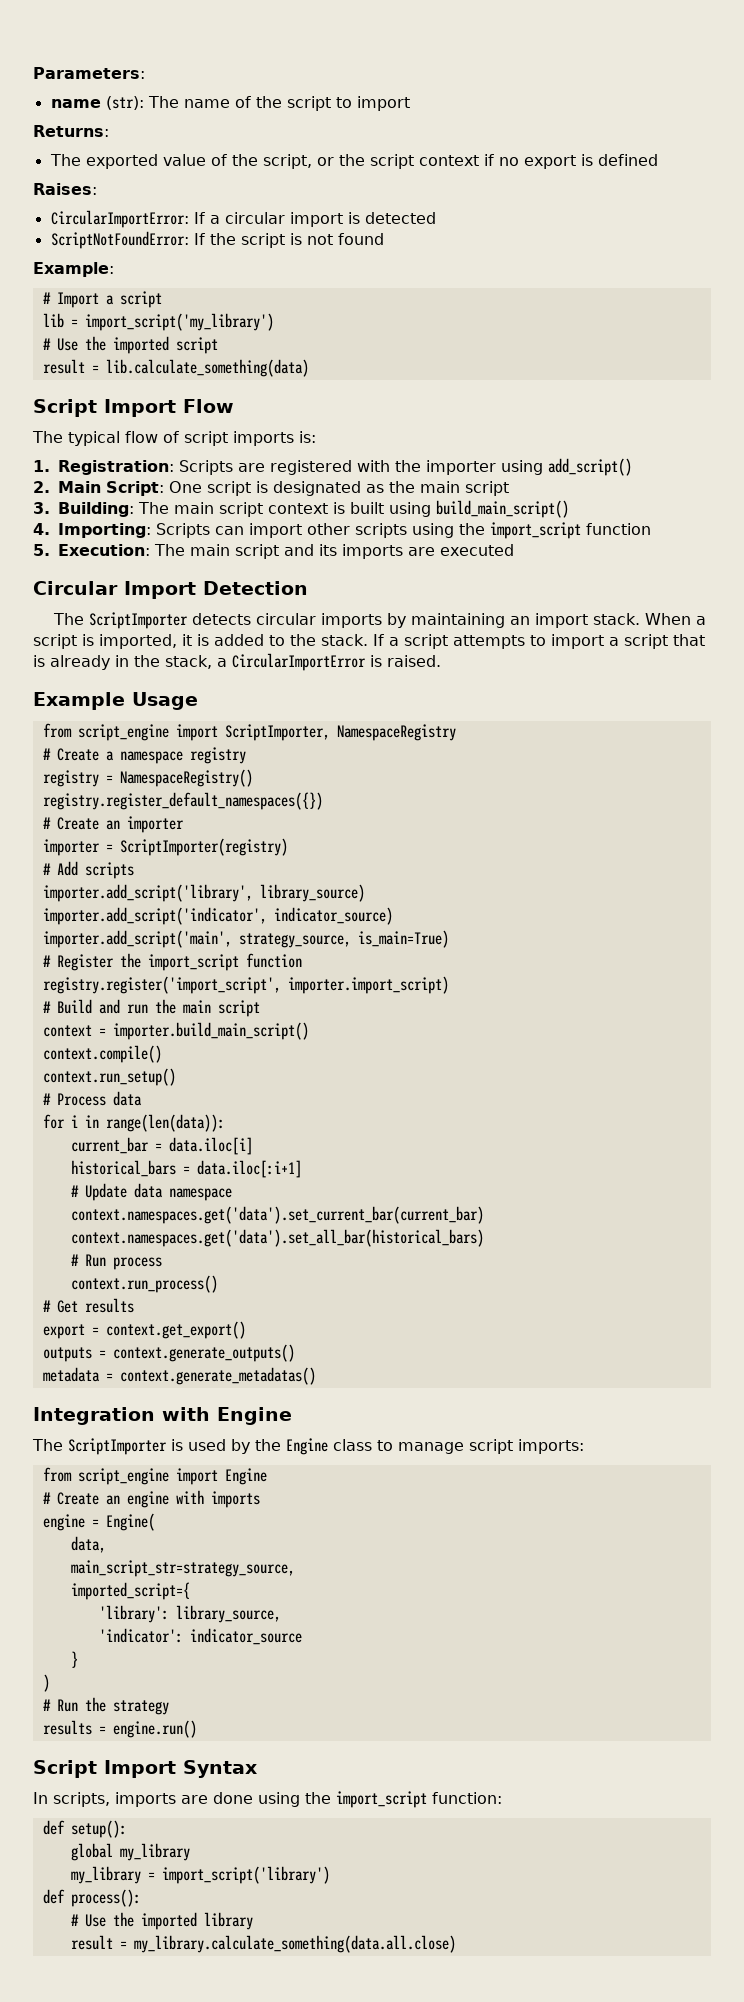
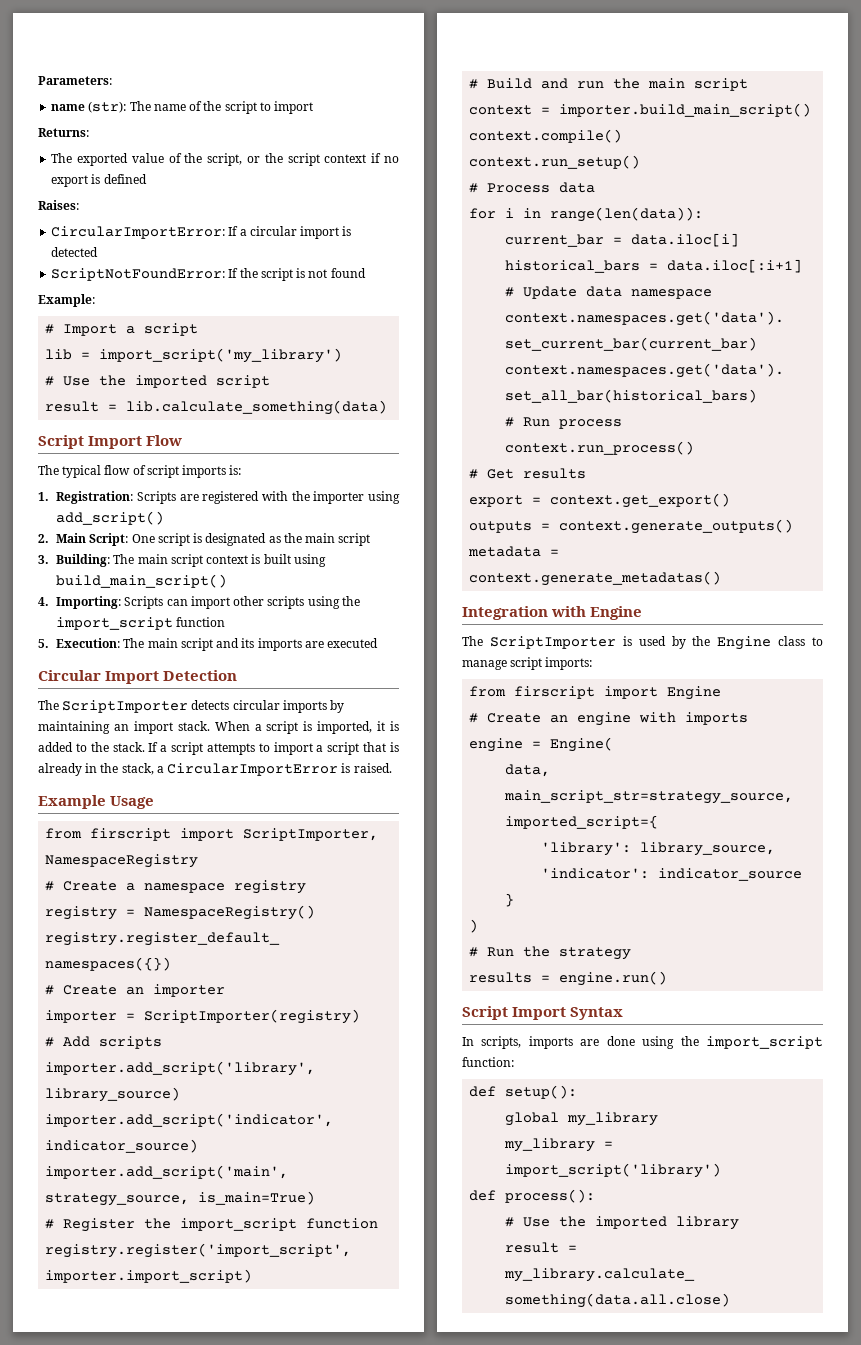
[77,724,169,741] script_engine -> [90,828,172,841] firscript
[77,1468,169,1485] script_engine -> [514,686,596,699] firscript

